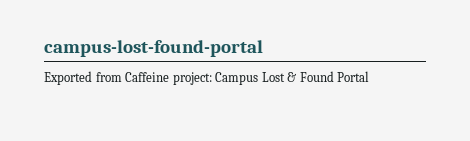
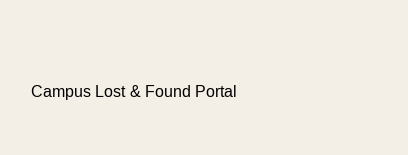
[44,40,263,57] [44,71,212,85] campus-lost-found-portal // Exported from Caffeine project: -> (31, 92) none

